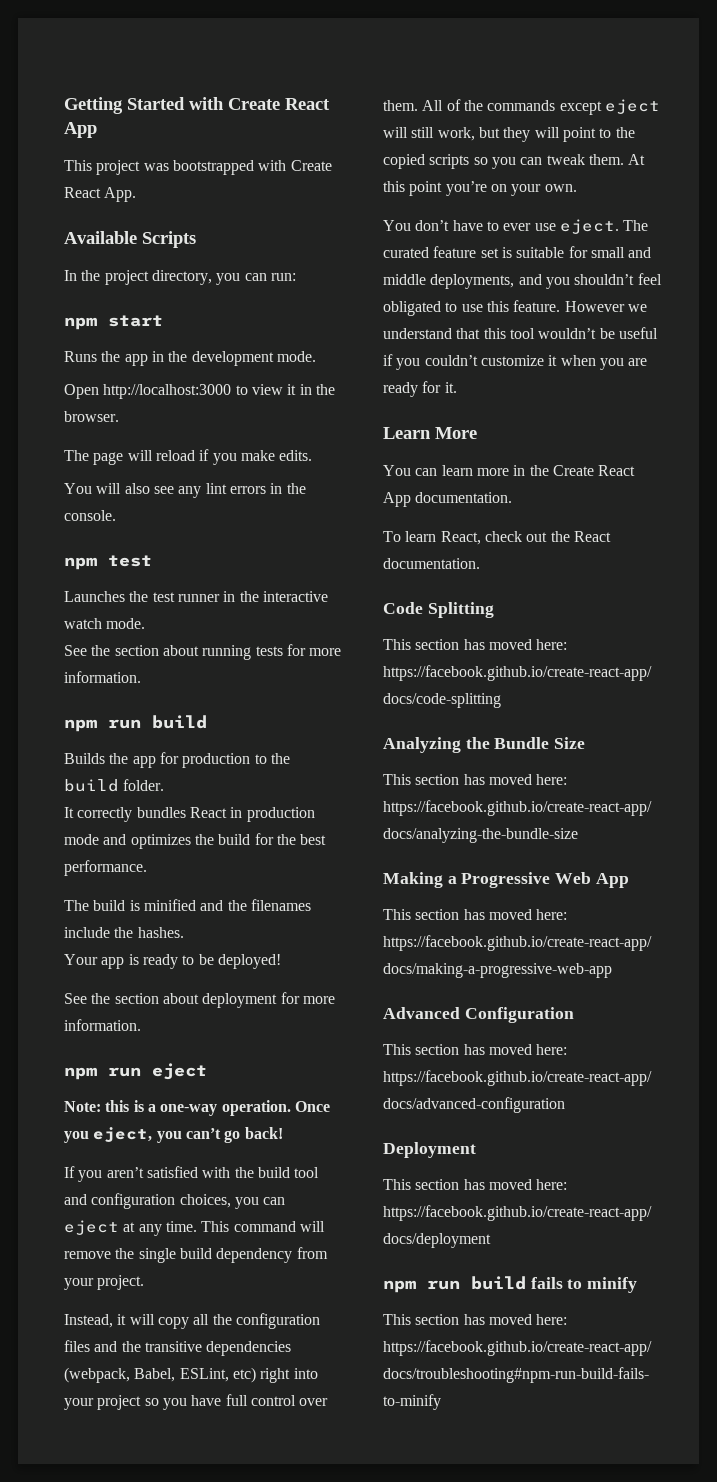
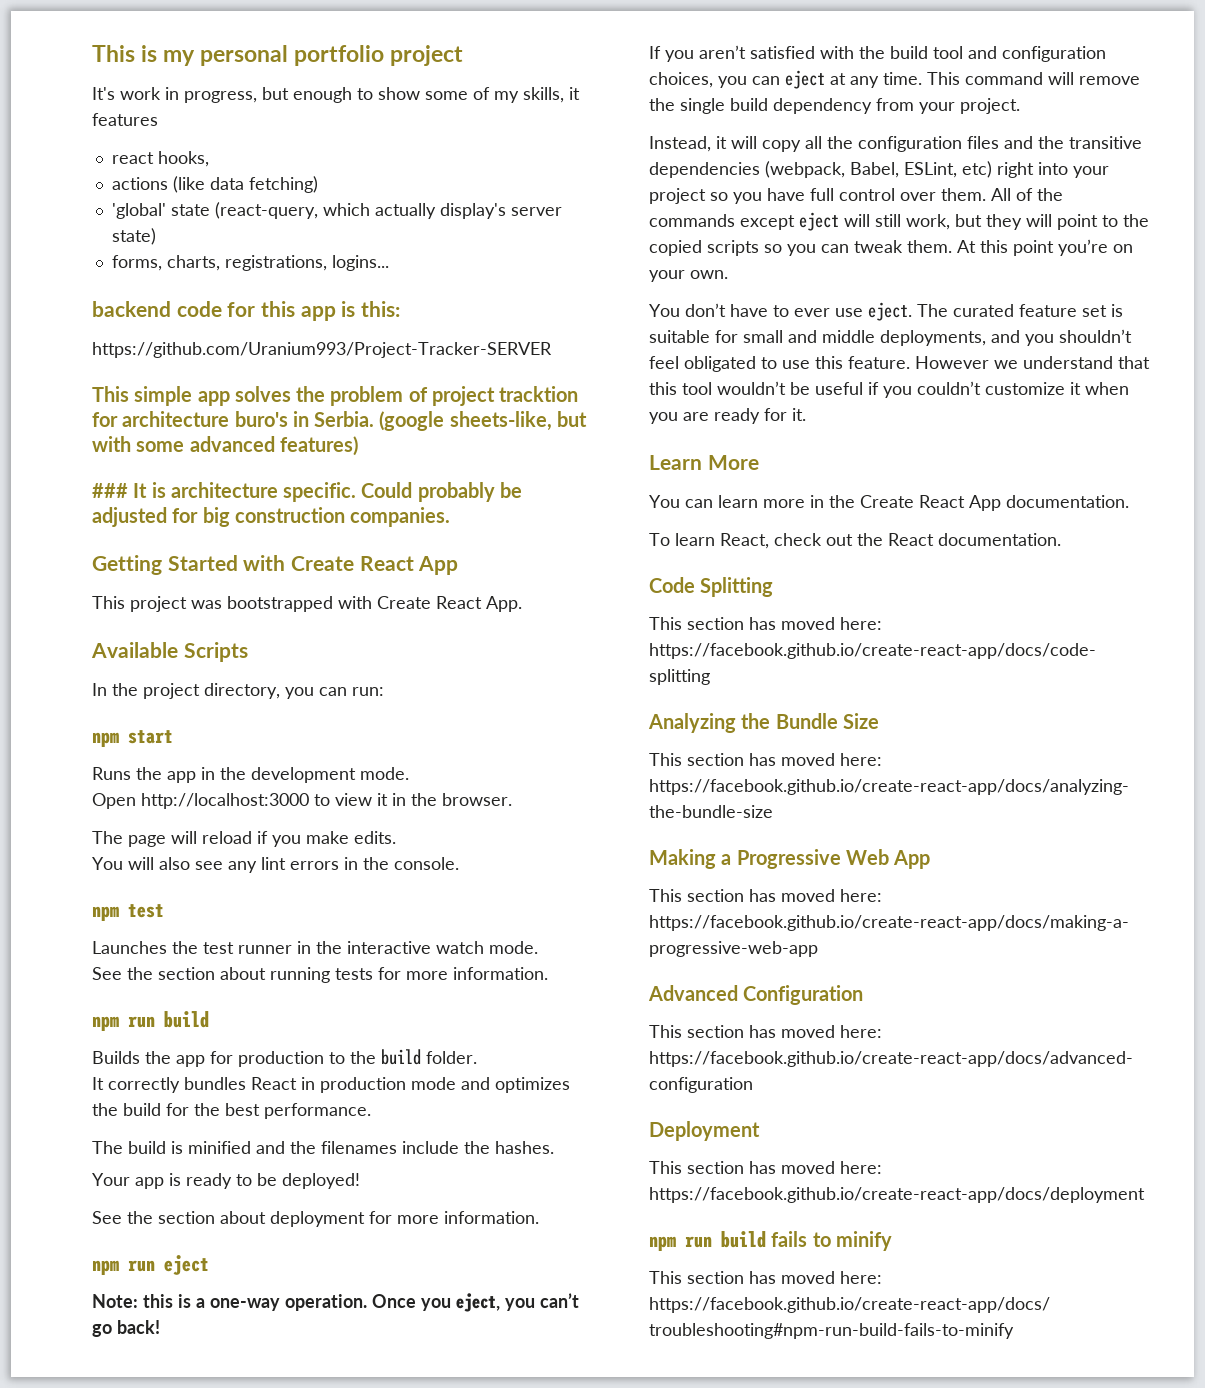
(64, 105) none -> [92,45,464,66] [92,87,580,103] [92,113,158,126] [111,151,209,167] [111,176,318,193] [111,202,562,219] [111,228,156,245] [111,255,389,271] [92,301,401,321] [92,342,552,358] [92,386,579,406] [92,411,587,431] [92,436,358,456] [92,482,522,502] [92,507,451,527] This is my personal portfolio project // It's work in progress, but enough to show some of my skills, it features // react hooks, // actions (like data fetching) // 'global' state (react-query, which actually display's server state) // forms, charts, registrations, logins... // backend code for this app is this: // https://github.com/Uranium993/Project-Tracker-SERVER // This simple app solves the problem of project tracktion for architecture buro's in Serbia. (google sheets-like, but with some advanced features) // ### It is architecture specific. Could probably be adjusted for big construction companies. //

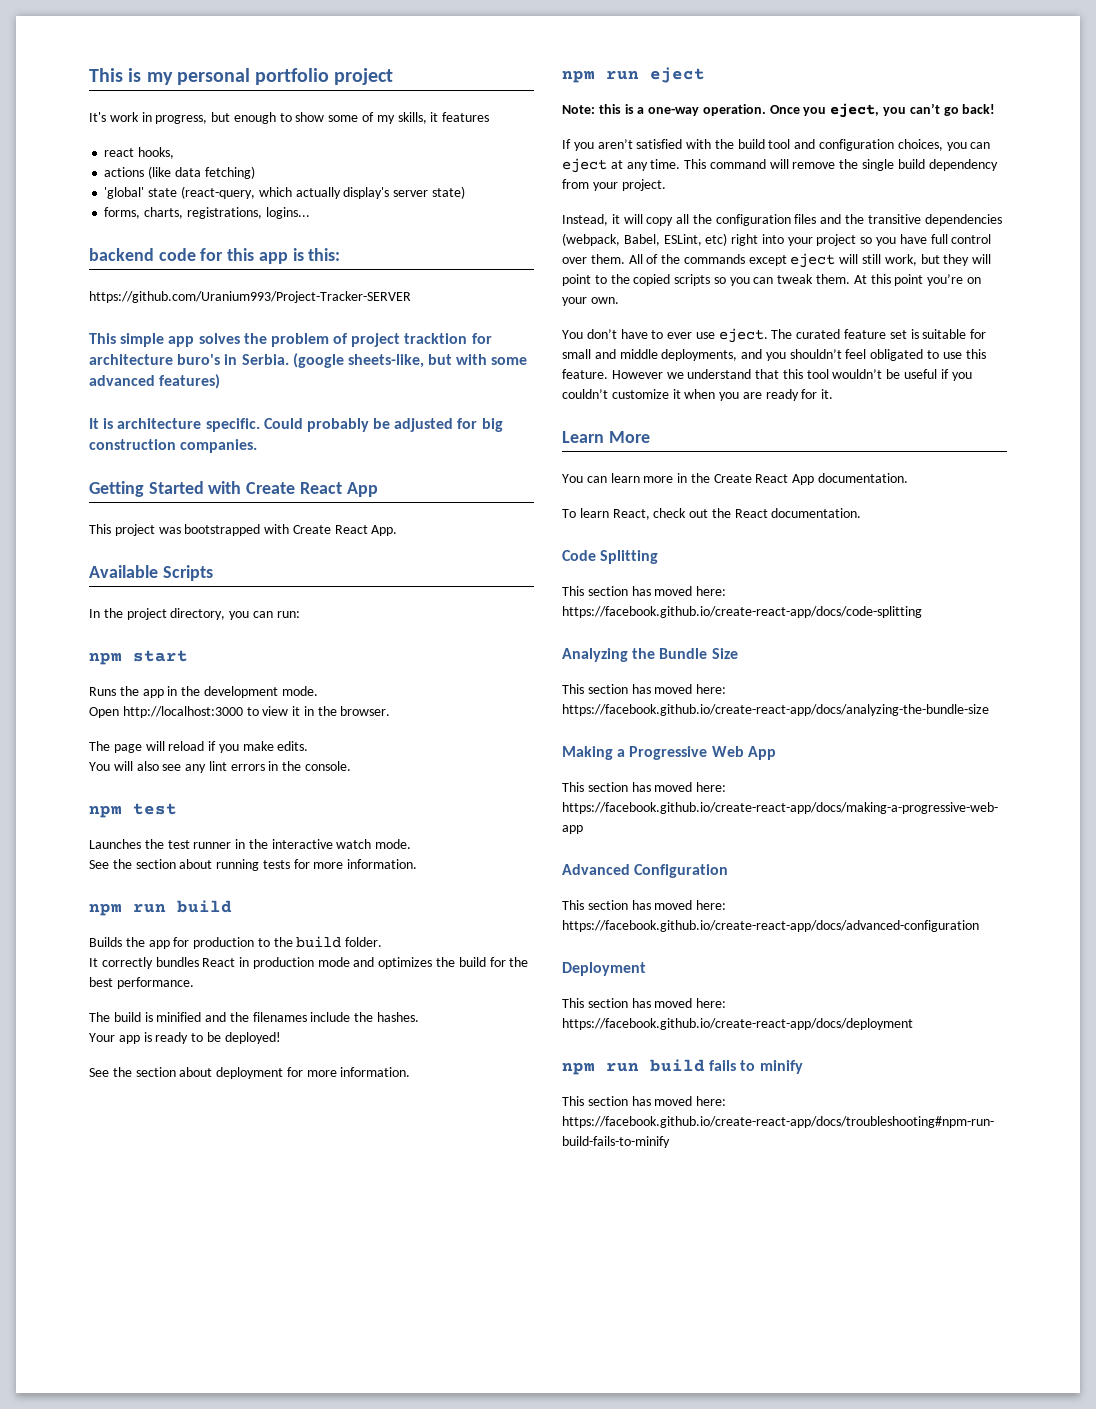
[92,483,128,498] ### -> (221, 381) none

